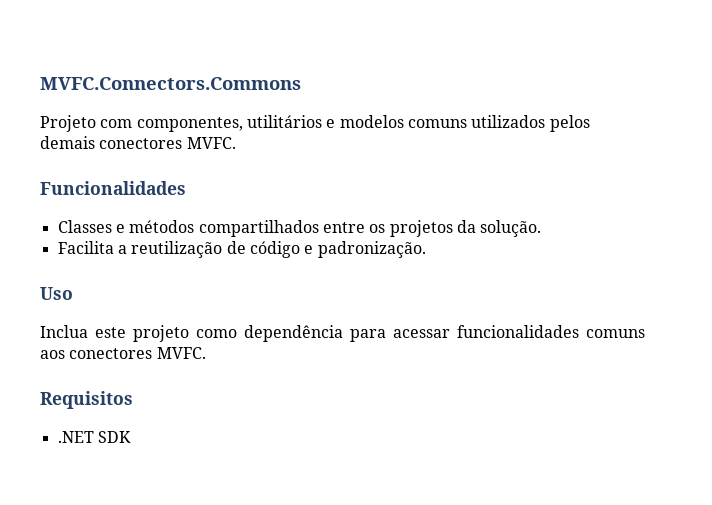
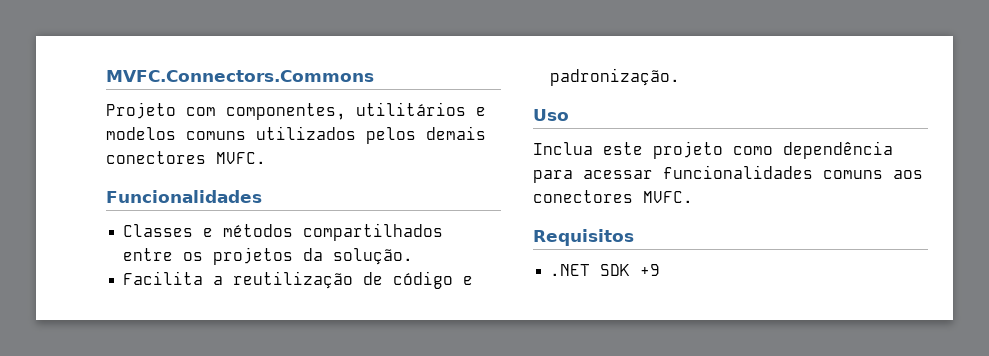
(131, 437) none -> [640,264,661,276] +9

